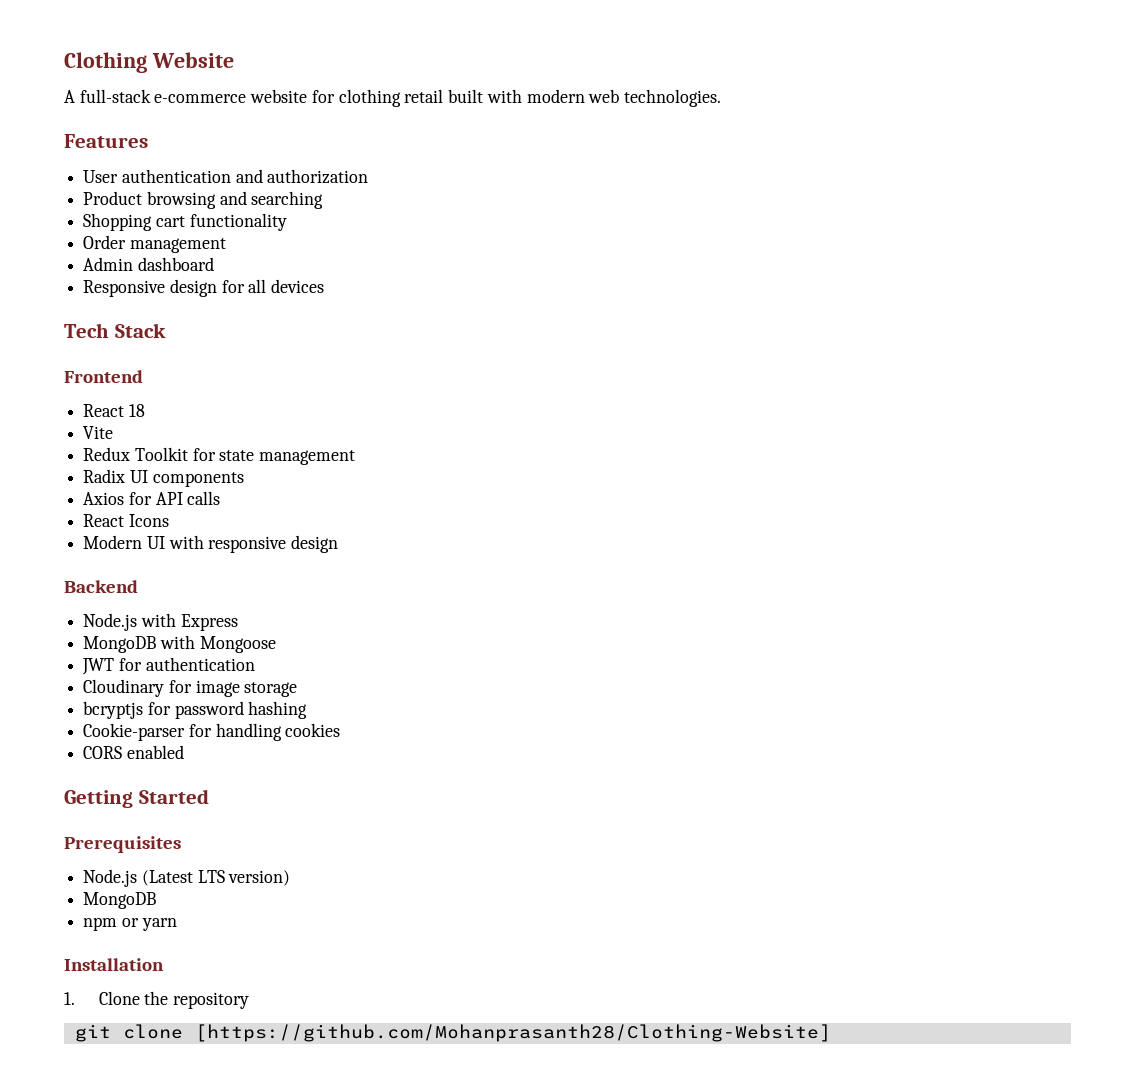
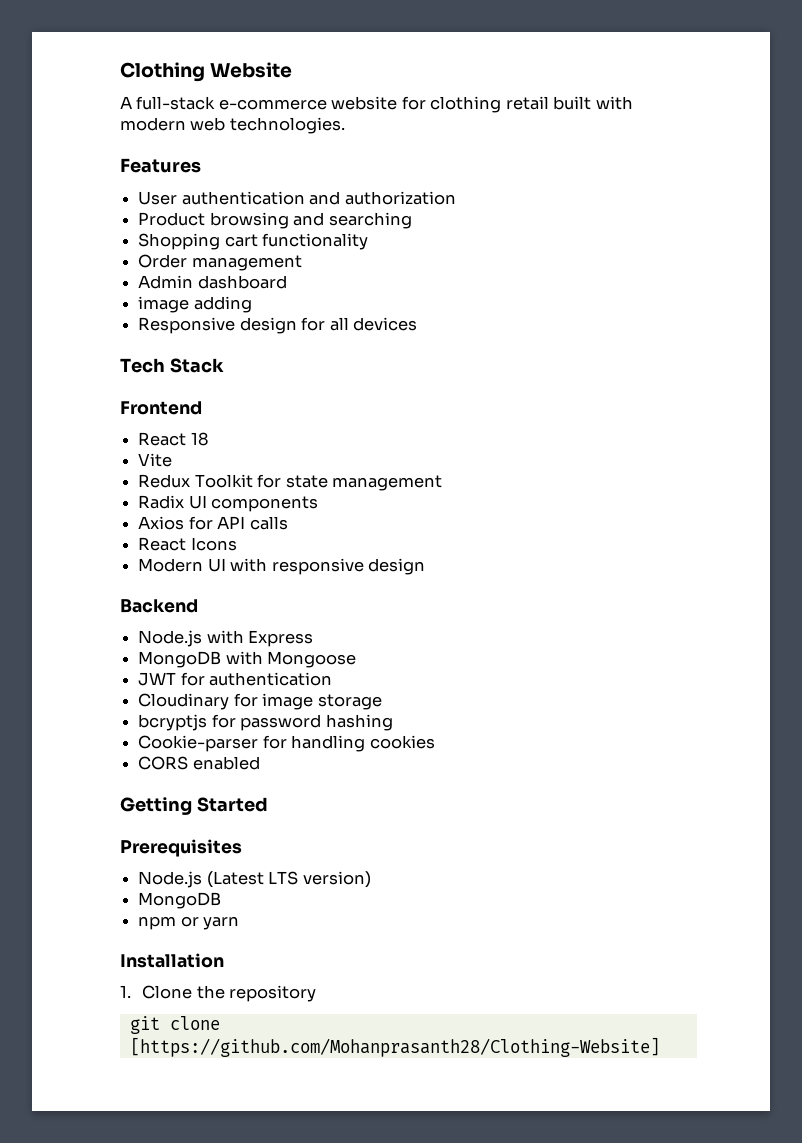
(214, 264) none -> [138,296,252,313] // image adding

